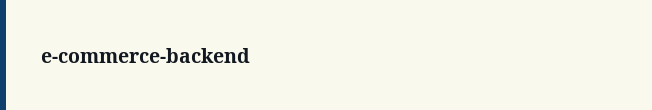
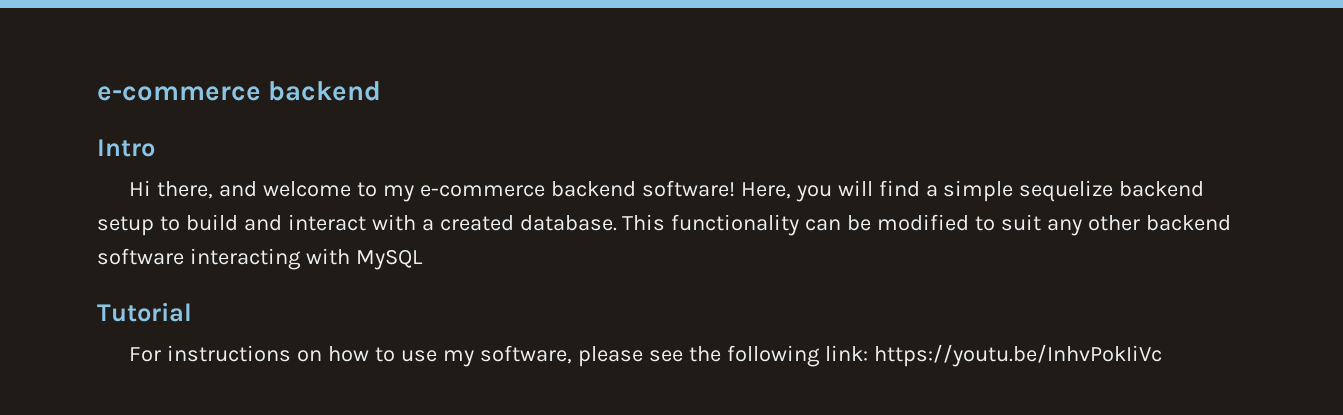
[41,48,250,63] e-commerce-backend -> [97,81,382,101] [97,139,155,157] [129,180,1205,202] [97,214,1231,236] [97,248,423,270] [97,302,192,322] [129,344,1162,367] e-commerce backend // Intro // Hi there, and welcome to my e-commerce backend software! Here, you will find a simple sequelize backend setup to build and interact with a created database. This functionality can be modified to suit any other backend software interacting with MySQL // Tutorial // For instructions on how to use my software, please see the following link: https://youtu.be/InhvPokIiVc

